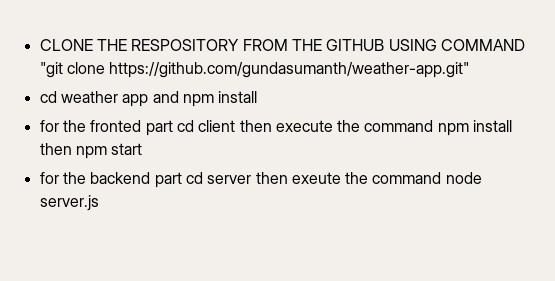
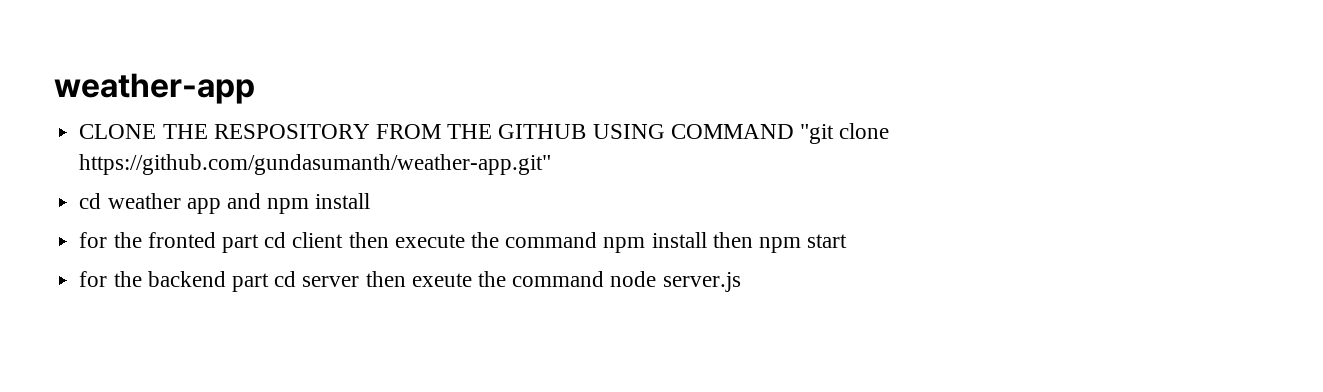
(39, 45) none -> [54,73,255,104] weather-app //

